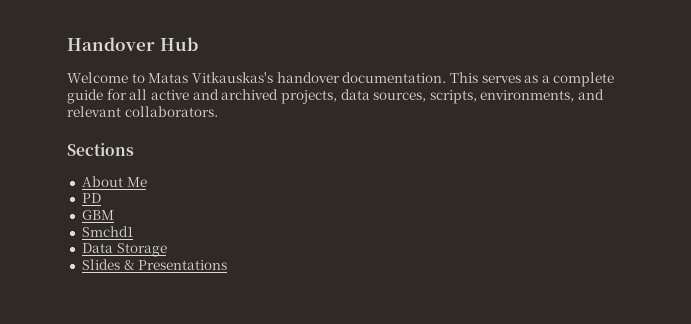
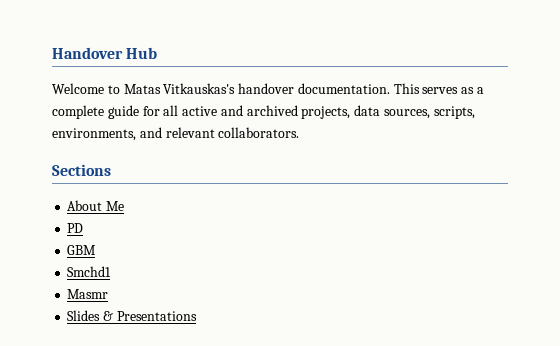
[81,243,167,257] Data Storage -> [67,289,109,299] Masmr

